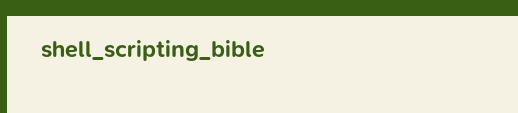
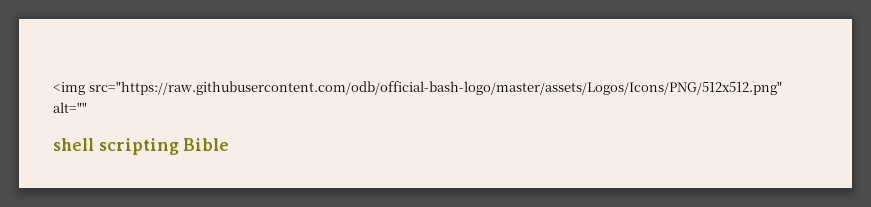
[41,40,265,61] shell_scripting_bible -> [53,81,782,95] [53,102,87,113] [53,138,230,155] <img src="https://raw.githubusercontent.com/odb/official-bash-logo/master/assets/Logos/Icons/PNG/512x512.png" alt="" // shell scripting Bible

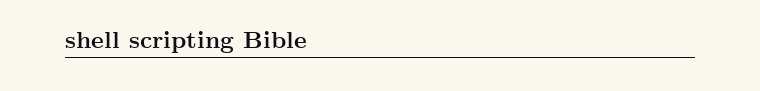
[53,81,782,95] [53,102,87,113] <img src="https://raw.githubusercontent.com/odb/official-bash-logo/master/assets/Logos/Icons/PNG/512x512.png" alt="" // -> (65, 40) none

